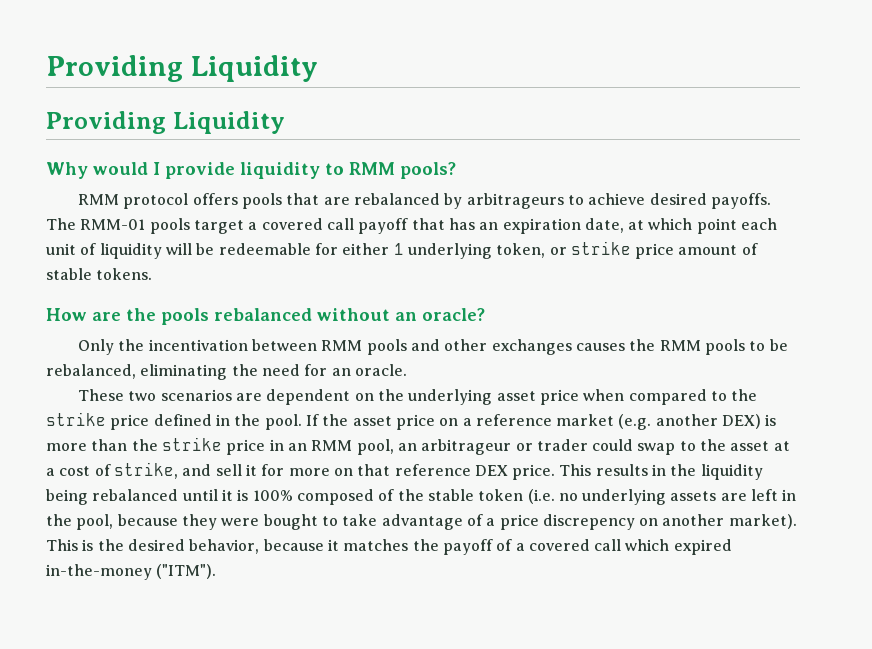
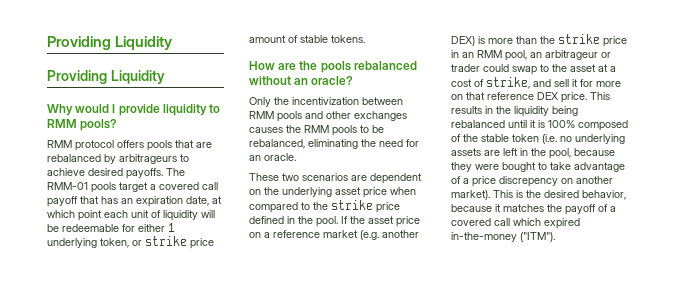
[148,339,248,351] incentivation -> [292,97,359,105] incentivization

